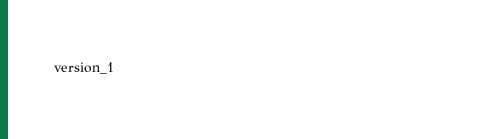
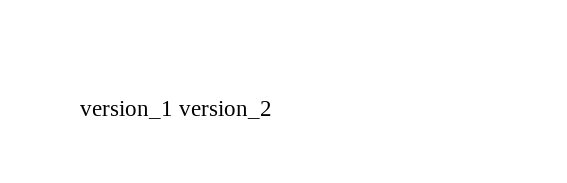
(114, 68) none -> [179,101,273,119] version_2

